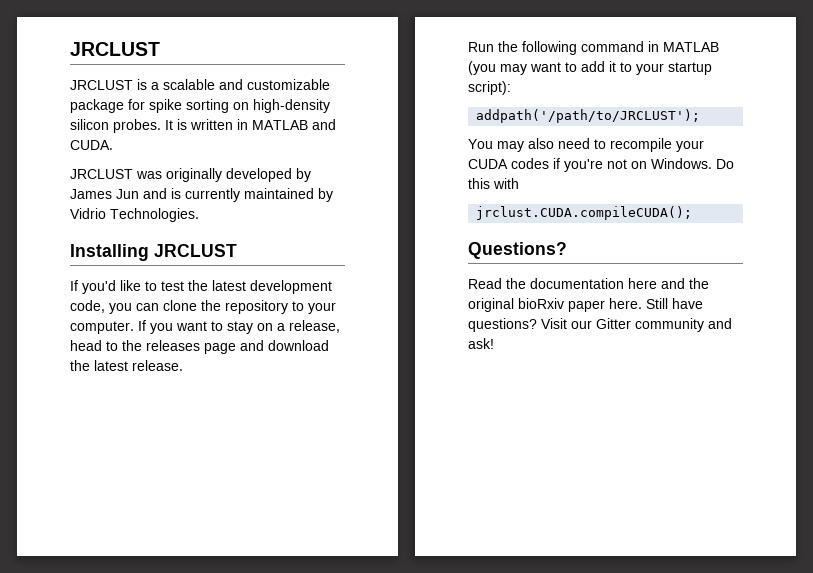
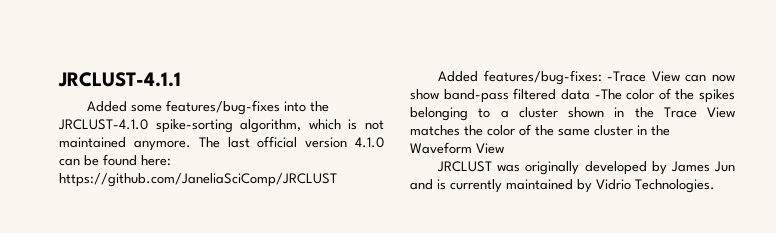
[70,42,160,56] [70,79,330,90] [70,99,330,113] [70,119,336,133] [70,140,113,150] JRCLUST // JRCLUST is a scalable and customizable package for spike sorting on high-density silicon probes. It is written in MATLAB and CUDA. -> [58,72,181,87] [87,100,330,115] [58,119,384,133] [59,136,384,151] [59,154,171,166] [59,173,337,187] [438,70,735,85] [410,88,735,103] [410,107,735,121] [410,124,670,136] [410,142,504,154] JRCLUST-4.1.1 // Added some features/bug-fixes into the JRCLUST-4.1.0 spike-sorting algorithm, which is not maintained anymore. The last official version 4.1.0 can be found here: https://github.com/JaneliaSciComp/JRCLUST // Added features/bug-fixes: -Trace View can now show band-pass filtered data -The color of the spikes belonging to a cluster shown in the Trace View matches the color of the same cluster in the Waveform View
[70,244,237,261] [70,280,332,294] [70,300,336,314] [70,320,340,334] [70,340,329,354] [70,360,183,371] [468,41,719,55] [468,61,712,75] [468,81,511,95] [476,109,701,123] [468,138,704,152] [468,158,734,172] [468,178,519,189] [476,206,693,220] [468,242,567,259] [468,278,709,289] [468,298,703,312] [468,318,732,332] [468,338,494,349] // Installing JRCLUST // If you'd like to test the latest development code, you can clone the repository to your computer. If you want to stay on a release, head to the releases page and download the latest release. // Run the following command in MATLAB (you may want to add it to your startup script): // addpath('/path/to/JRCLUST'); // You may also need to recompile your CUDA codes if you're not on Windows. Do this with // jrclust.CUDA.compileCUDA(); // Questions? // Read the documentation here and the original bioRxiv paper here. Still have questions? Visit our Gitter community and ask! -> (715, 186) none

